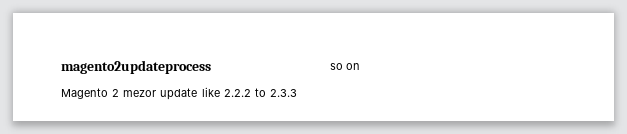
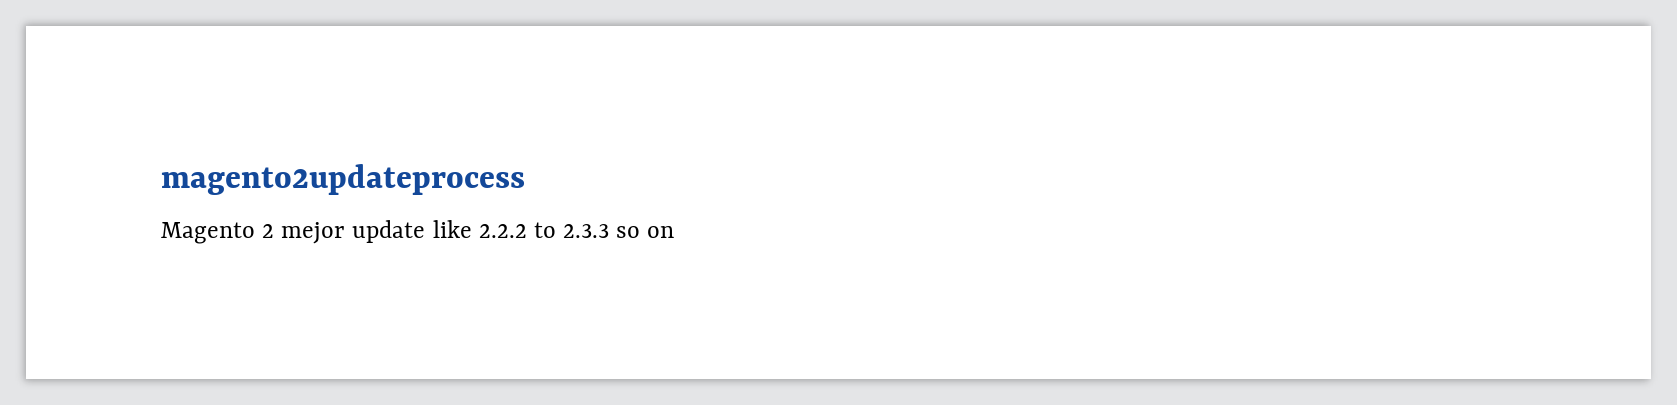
[123,90,157,97] mezor -> [281,222,346,244] mejor

